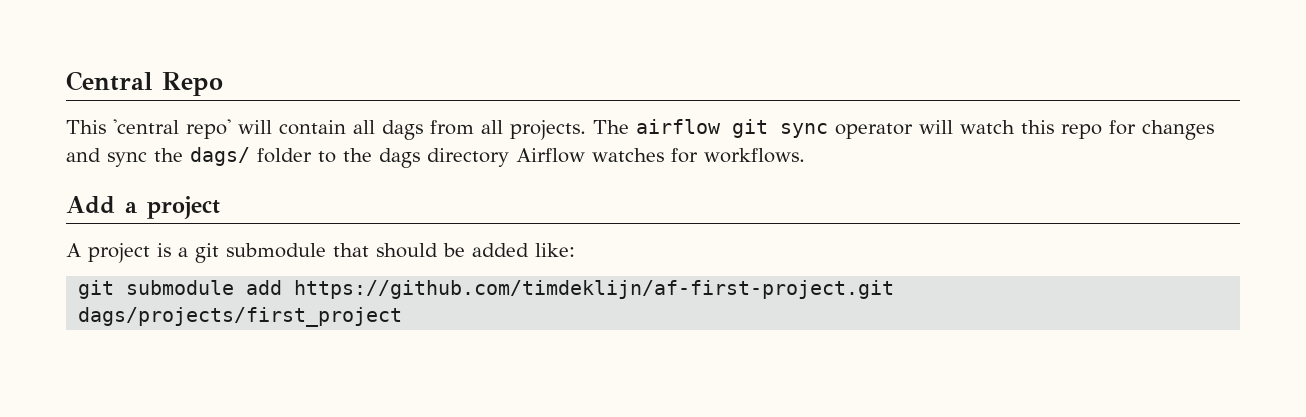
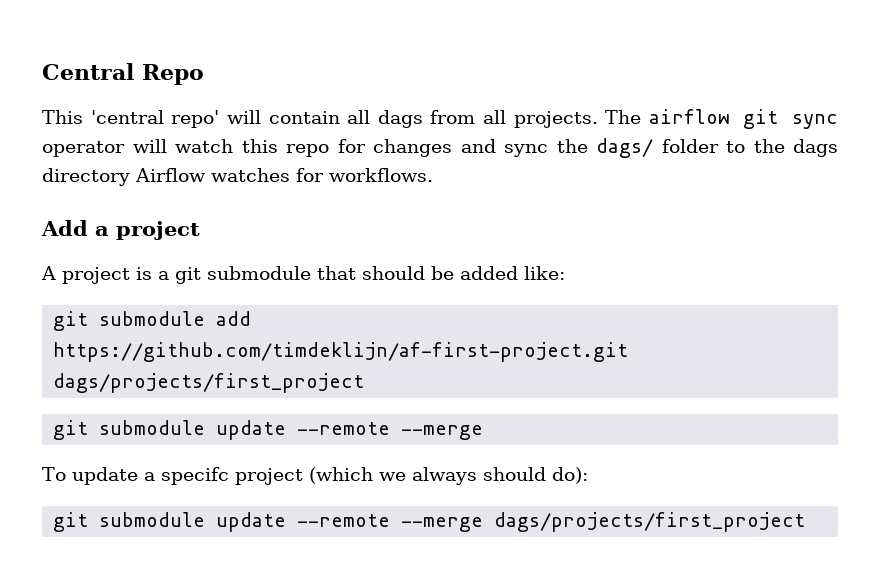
(403, 317) none -> [53,420,484,440] [42,467,588,485] [53,512,806,532] // git submodule update --remote --merge // To update a specifc project (which we always should do): // git submodule update --remote --merge dags/projects/first_project

